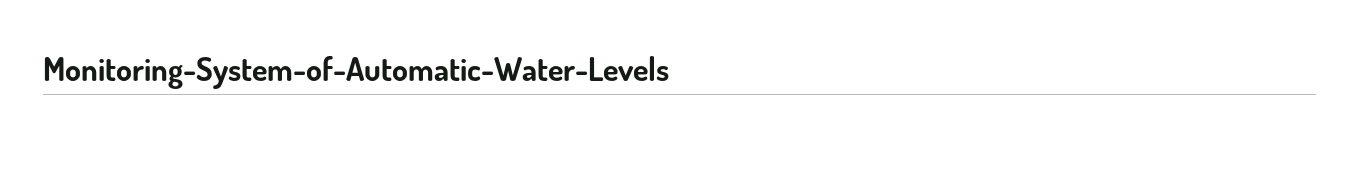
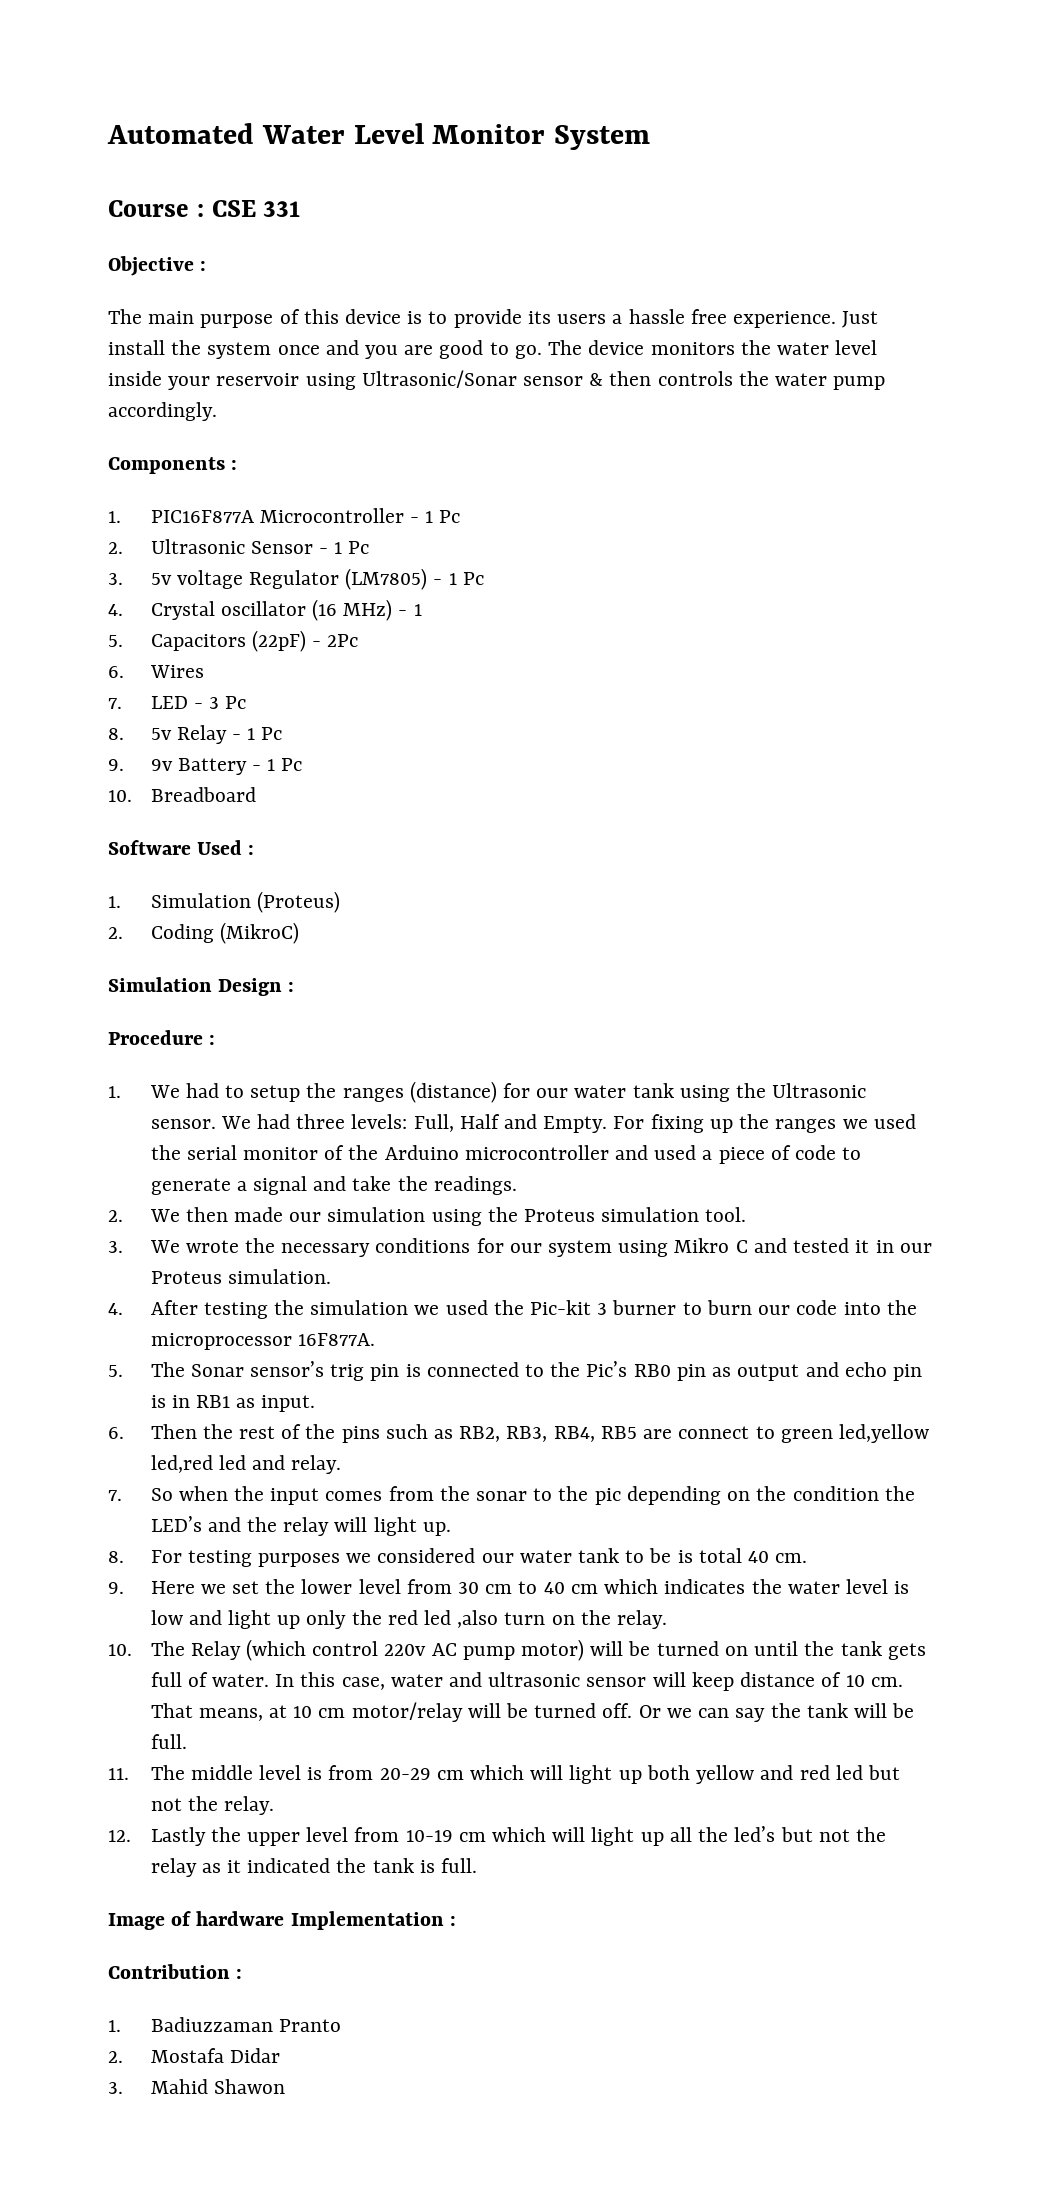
[43,56,669,89] Monitoring-System-of-Automatic-Water-Levels -> [107,123,651,150] [108,200,301,217] [108,256,207,276] [108,309,879,328] [108,340,878,359] [108,370,886,390] [108,402,217,421] [108,457,238,474] [108,508,461,523] [108,539,370,554] [108,568,484,590] [108,599,422,621] [108,630,359,652] [108,665,204,678] [108,696,247,709] [108,725,283,744] [108,758,303,775] [108,787,256,802] [108,840,255,855] [108,891,340,913] [108,922,299,944] [108,977,295,996] [108,1030,216,1045] [108,1081,867,1103] [150,1114,916,1133] [150,1145,862,1164] [150,1176,517,1195] [108,1207,747,1226] [108,1238,932,1257] [150,1269,331,1284] [108,1300,917,1319] [150,1333,375,1350] [108,1361,922,1381] [150,1395,316,1412] [108,1424,929,1443] [150,1455,342,1474] [108,1486,915,1505] [150,1516,451,1536] [108,1548,808,1567] [108,1579,910,1594] [150,1610,668,1629] [108,1639,926,1661] [150,1672,903,1691] [150,1702,915,1722] [150,1734,187,1749] [108,1765,900,1784] [150,1796,275,1815] [108,1826,886,1846] [150,1858,478,1877] [108,1911,456,1930] [108,1964,243,1979] [108,2017,341,2032] [108,2048,280,2063] [108,2079,285,2094] Automated Water Level Monitor System // Course : CSE 331 // Objective : // The main purpose of this device is to provide its users a hassle free experience. Just install the system once and you are good to go. The device monitors the water level inside your reservoir using Ultrasonic/Sonar sensor & then controls the water pump accordingly. // Components : // 1. PIC16F877A Microcontroller - 1 Pc // 2. Ultrasonic Sensor - 1 Pc // 3. 5v voltage Regulator (LM7805) - 1 Pc // 4. Crystal oscillator (16 MHz) - 1 // 5. Capacitors (22pF) - 2Pc // 6. Wires // 7. LED - 3 Pc // 8. 5v Relay - 1 Pc // 9. 9v Battery - 1 Pc // 10. Breadboard // Software Used : // 1. Simulation (Proteus) // 2. Coding (MikroC) // Simulation Design : // Procedure : // 1. We had to setup the ranges (distance) for our water tank using the Ultrasonic sensor. We had three levels: Full, Half and Empty. For fixing up the ranges we used the serial monitor of the Arduino microcontroller and used a piece of code to generate a signal and take the readings. // 2. We then made our simulation using the Proteus simulation tool. // 3. We wrote the necessary conditions for our system using Mikro C and tested it in our Proteus simulation. // 4. After testing the simulation we used the Pic-kit 3 burner to burn our code into the microprocessor 16F877A. // 5. The Sonar sensor’s trig pin is connected to the Pic’s RB0 pin as output and echo pin is in RB1 as input. // 6. Then the rest of the pins such as RB2, RB3, RB4, RB5 are connect to green led,yellow led,red led and relay. // 7. So when the input comes from the sonar to the pic depending on the condition the LED’s and the relay will light up. // 8. For testing purposes we considered our water tank to be is total 40 cm. // 9. Here we set the lower level from 30 cm to 40 cm which indicates the water level is low and light up only the red led ,also turn on the relay. // 10. The Relay (which control 220v AC pump motor) will be turned on until the tank gets full of water. In this case, water and ultrasonic sensor will keep distance of 10 cm. That means, at 10 cm motor/relay will be turned off. Or we can say the tank will be full. // 11. The middle level is from 20-29 cm which will light up both yellow and red led but not the relay. // 12. Lastly the upper level from 10-19 cm which will light up all the led’s but not the relay as it indicated the tank is full. // Image of hardware Implementation : // Contribution : // 1. Badiuzzaman Pranto // 2. Mostafa Didar // 3. Mahid Shawon

